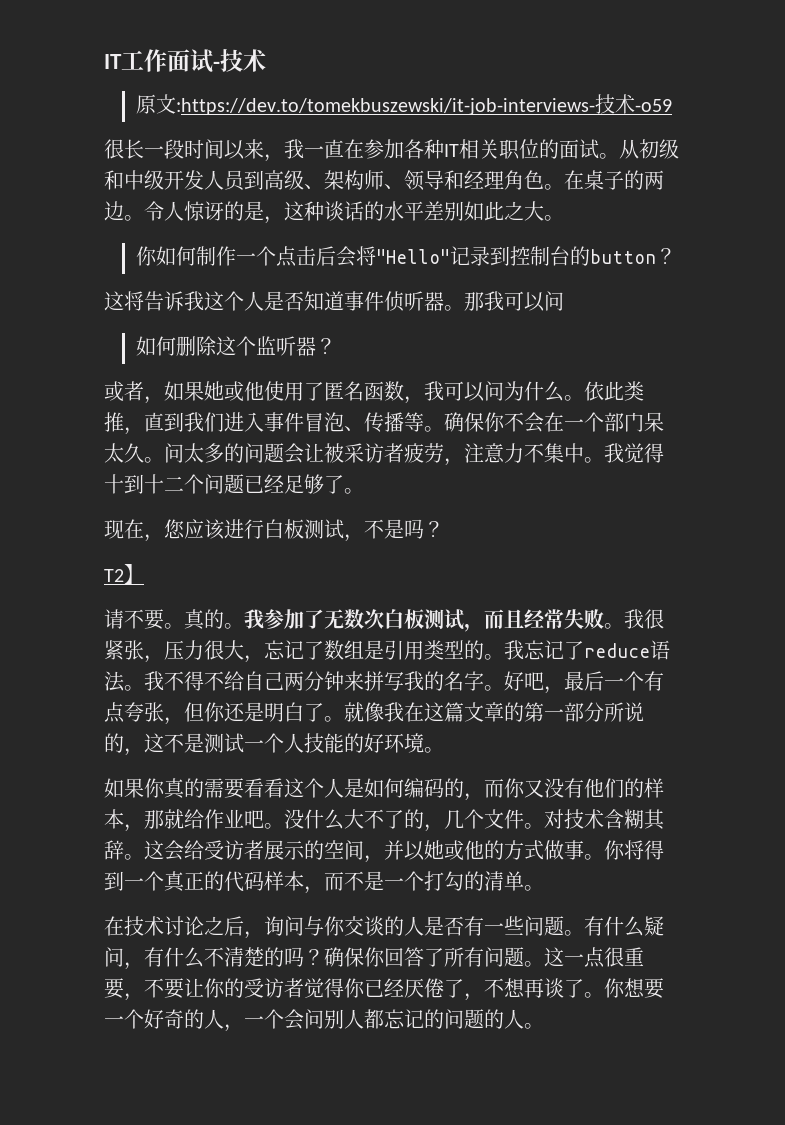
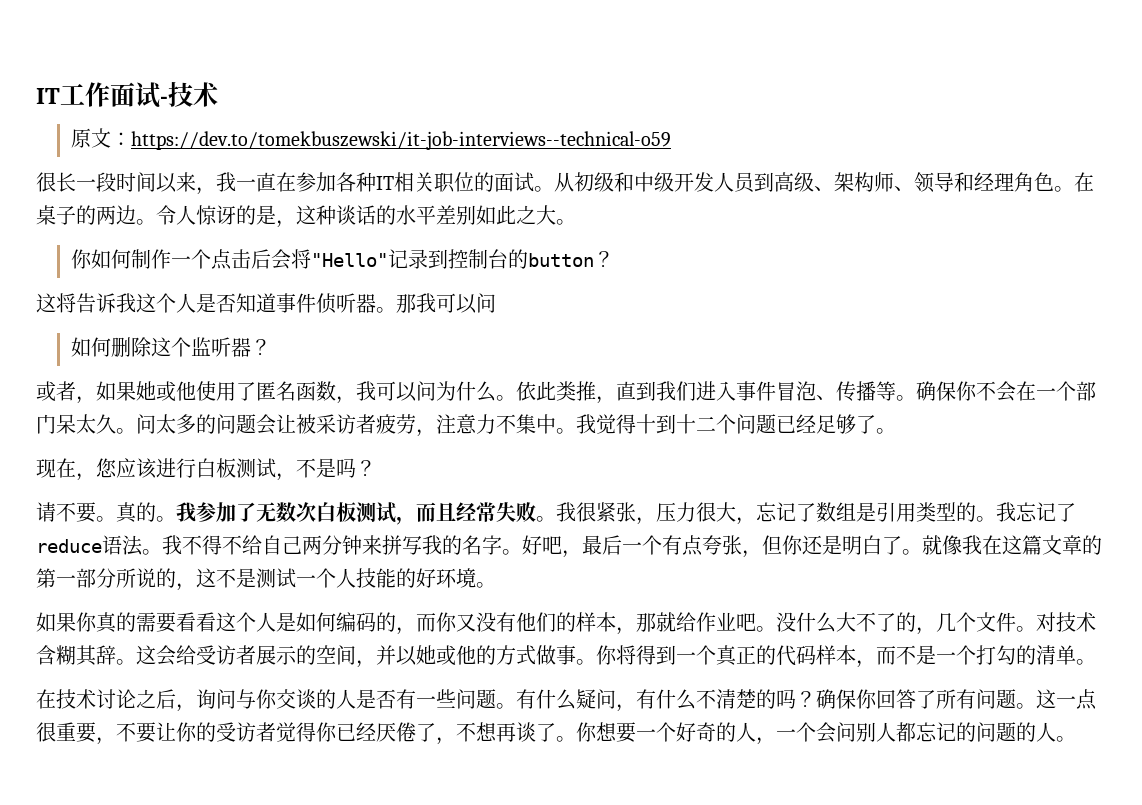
[176,94,673,115] :https://dev.to/tomekbuszewski/it-job-interviews-技术-o59 -> [111,131,672,150] ：https://dev.to/tomekbuszewski/it-job-interviews--technical-o59
[104,564,144,584] // T2】 -> (376, 468) none

